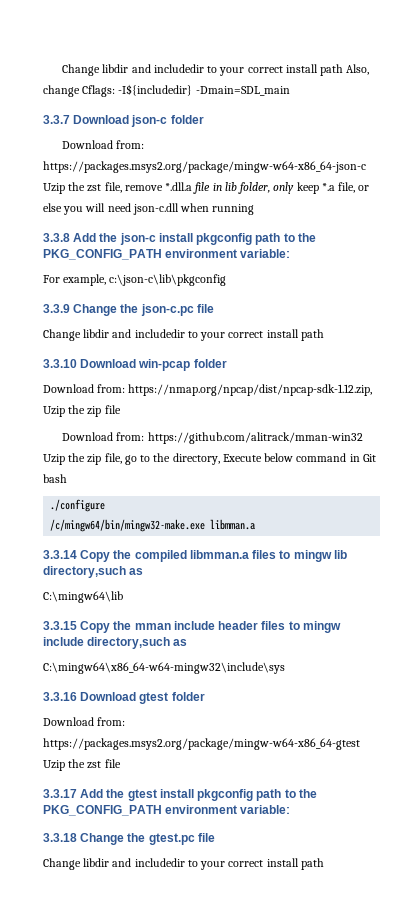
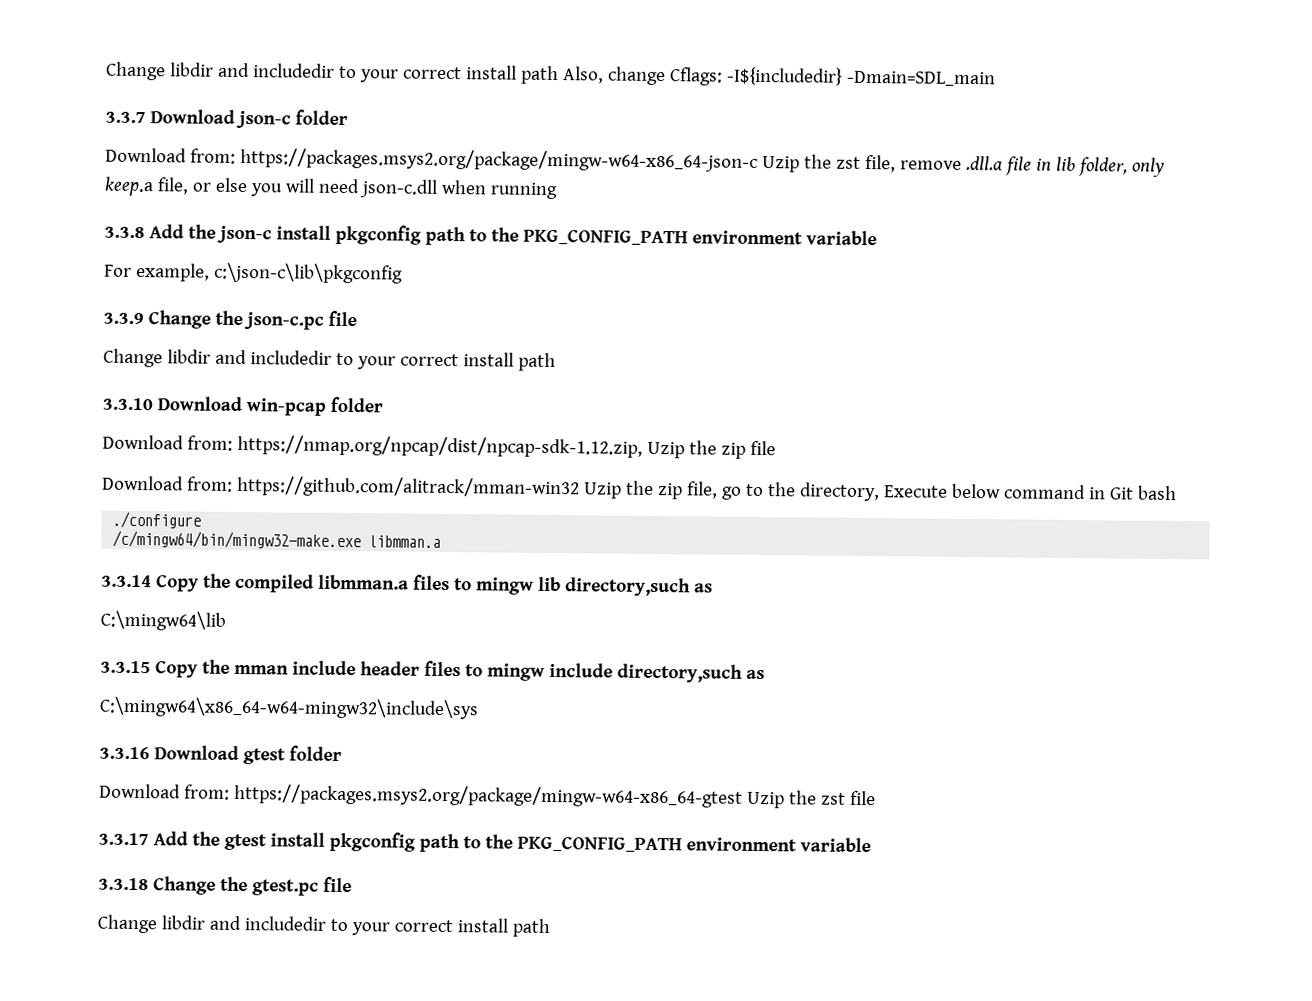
[165,182,193,191] *.dll.a -> [965,155,1003,171] .dll.a
[296,182,335,194] keep *.a -> [104,176,154,197] keep.a
[240,249,291,258] variable: -> [806,230,877,246] variable
[240,805,291,814] variable: -> [800,837,871,853] variable

